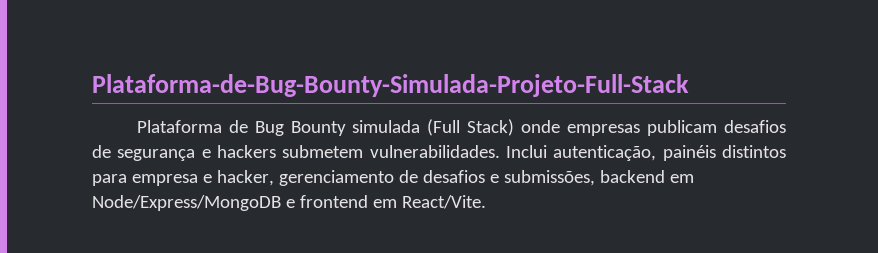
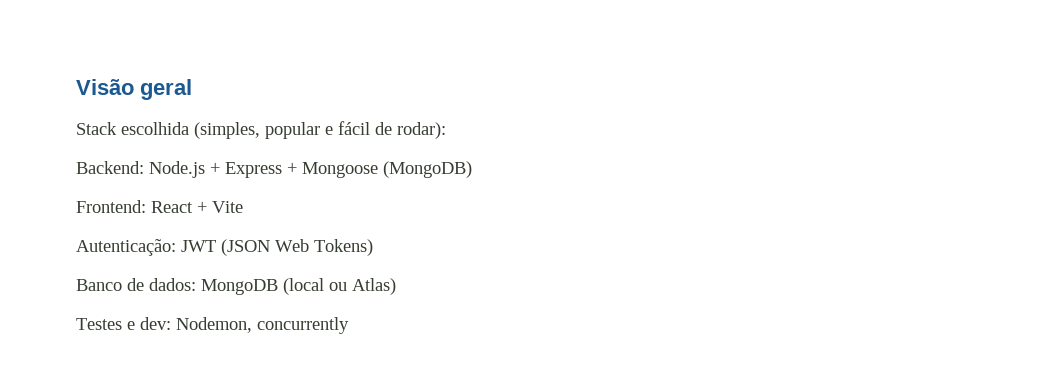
[92,74,689,97] [136,119,786,136] [92,145,786,161] [92,170,694,186] [92,195,486,211] Plataforma-de-Bug-Bounty-Simulada-Projeto-Full-Stack // Plataforma de Bug Bounty simulada (Full Stack) onde empresas publicam desafios de segurança e hackers submetem vulnerabilidades. Inclui autenticação, painéis distintos para empresa e hacker, gerenciamento de desafios e submissões, backend em Node/Express/MongoDB e frontend em React/Vite. -> [76,79,192,100] [76,121,446,139] [76,161,472,178] [76,200,243,213] [76,239,373,256] [76,278,396,295] [76,317,349,334] Visão geral // Stack escolhida (simples, popular e fácil de rodar): // Backend: Node.js + Express + Mongoose (MongoDB) // Frontend: React + Vite // Autenticação: JWT (JSON Web Tokens) // Banco de dados: MongoDB (local ou Atlas) // Testes e dev: Nodemon, concurrently

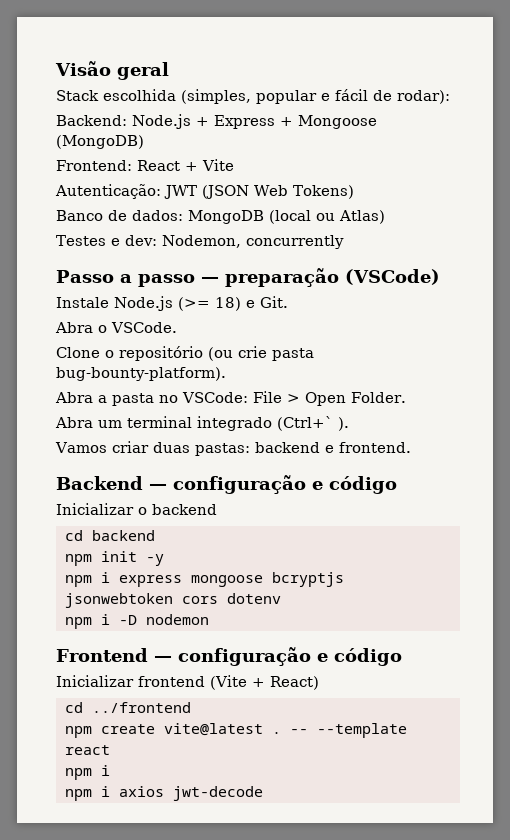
(349, 325) none -> [56,268,440,287] [56,296,288,311] [55,322,177,333] [56,346,314,361] [56,367,226,381] [55,391,406,406] [55,416,349,431] [55,441,411,456] [56,475,397,494] [56,503,217,515] [65,530,155,541] [65,551,164,566] [65,572,344,587] [65,593,281,608] [65,614,209,629] [56,647,402,666] [56,675,319,690] [65,702,191,713] [65,723,407,738] [65,745,110,755] [65,765,110,780] [65,786,263,801] // Passo a passo — preparação (VSCode) // Instale Node.js (>= 18) e Git. // Abra o VSCode. // Clone o repositório (ou crie pasta bug-bounty-platform). // Abra a pasta no VSCode: File > Open Folder. // Abra um terminal integrado (Ctrl+` ). // Vamos criar duas pastas: backend e frontend. // Backend — configuração e código // Inicializar o backend // cd backend // npm init -y // npm i express mongoose bcryptjs jsonwebtoken cors dotenv // npm i -D nodemon // Frontend — configuração e código // Inicializar frontend (Vite + React) // cd ../frontend // npm create vite@latest . -- --template react // npm i // npm i axios jwt-decode

